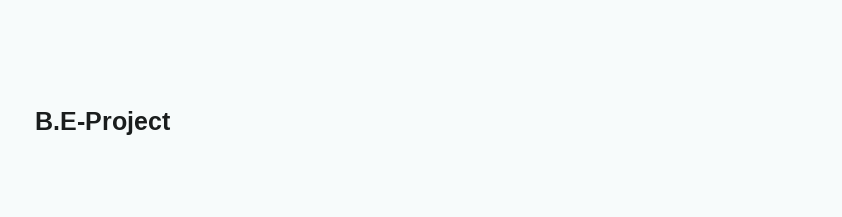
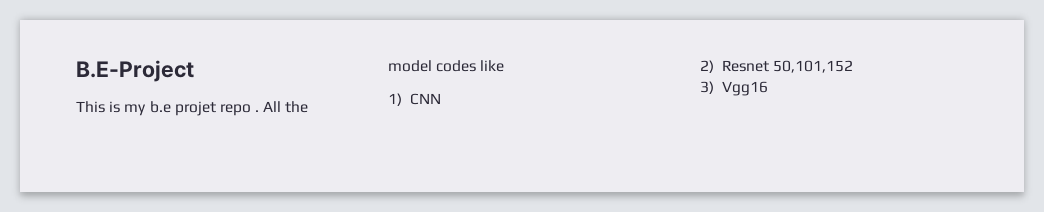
(171, 123) none -> [76,101,309,116] [388,60,505,72] [388,93,441,106] [700,60,853,73] [700,81,768,96] // This is my b.e projet repo . All the model codes like // 1) CNN // 2) Resnet 50,101,152 // 3) Vgg16

